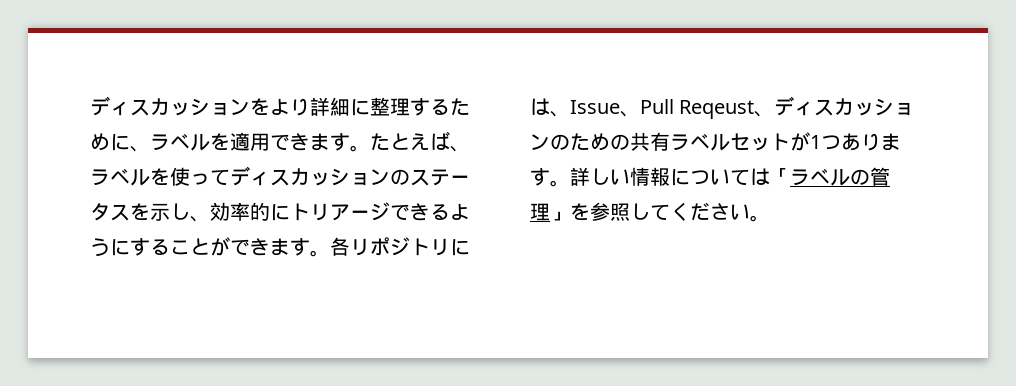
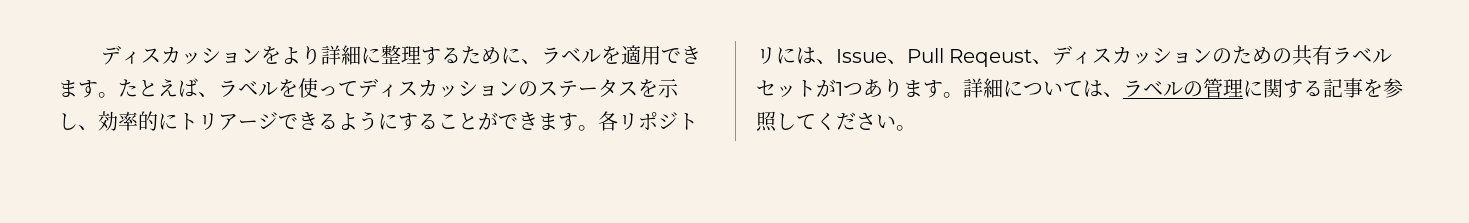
[590,167,670,186] しい情報 -> [983,78,1003,98] 細
[770,168,790,184] 「 -> [1103,92,1123,97] 、
[550,211,570,221] 」 -> [1243,78,1363,98] に関する記事

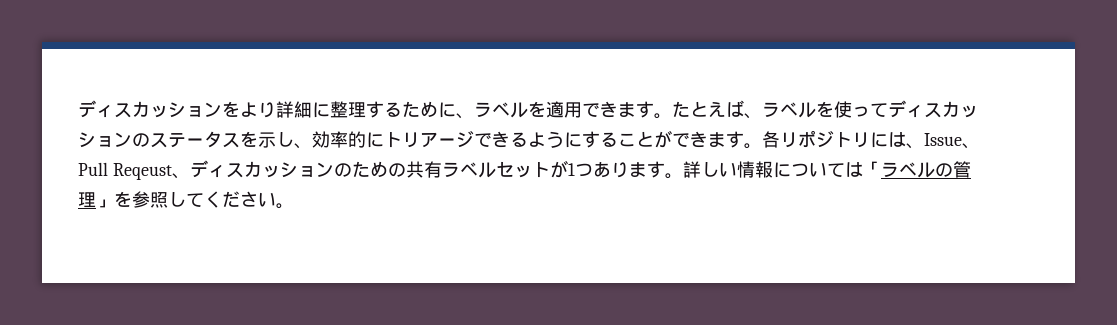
[983,78,1003,98] 細 -> [700,161,773,178] しい情報
[1103,92,1123,97] 、 -> [862,161,881,176] 「
[1243,78,1363,98] に関する記事 -> [96,199,114,208] 」

